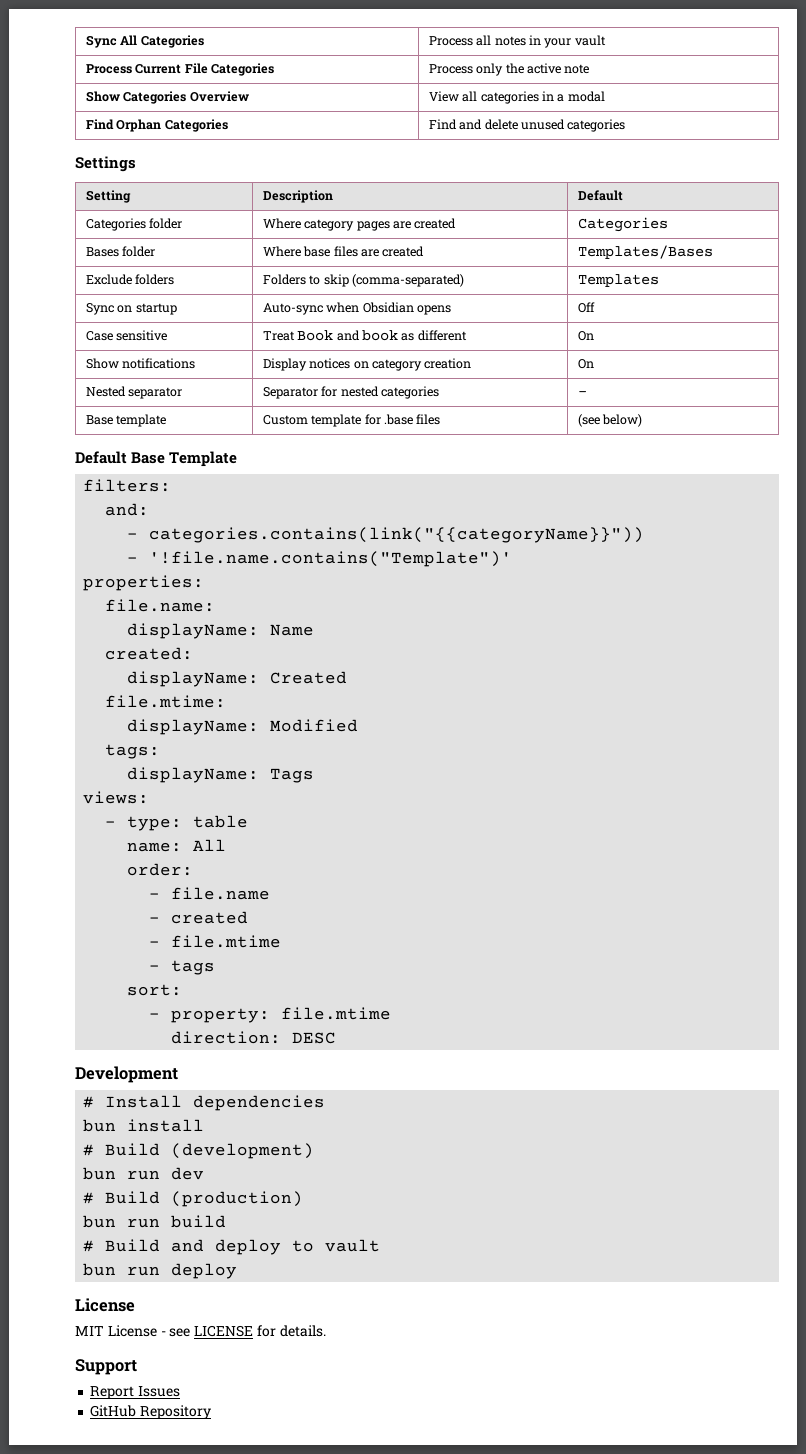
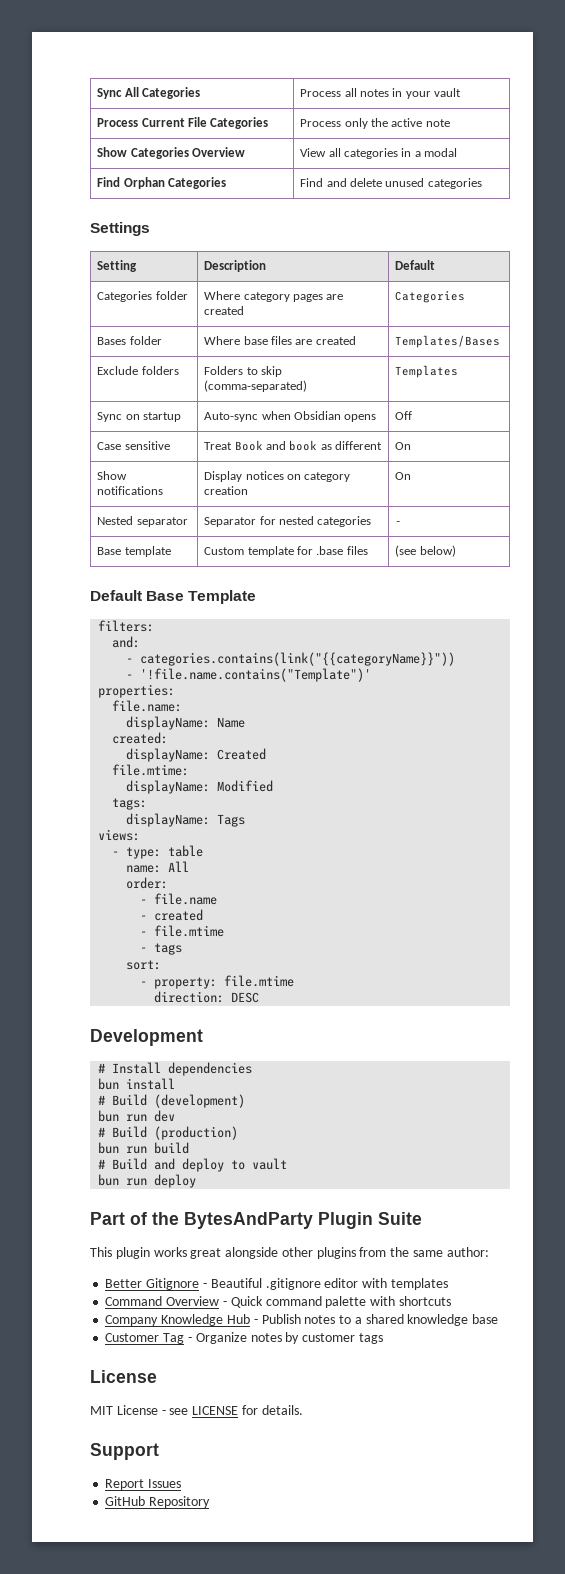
(238, 1271) none -> [90,1212,422,1229] [90,1247,489,1259] [105,1278,448,1290] [105,1296,451,1308] [105,1314,499,1326] [105,1332,383,1344] // Part of the BytesAndParty Plugin Suite // This plugin works great alongside other plugins from the same author: // Better Gitignore - Beautiful .gitignore editor with templates // Command Overview - Quick command palette with shortcuts // Company Knowledge Hub - Publish notes to a shared knowledge base // Customer Tag - Organize notes by customer tags

